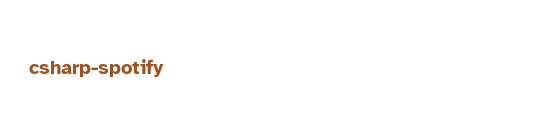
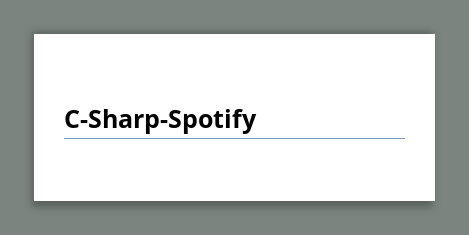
[29,59,164,77] csharp-spotify -> [64,109,257,134] C-Sharp-Spotify

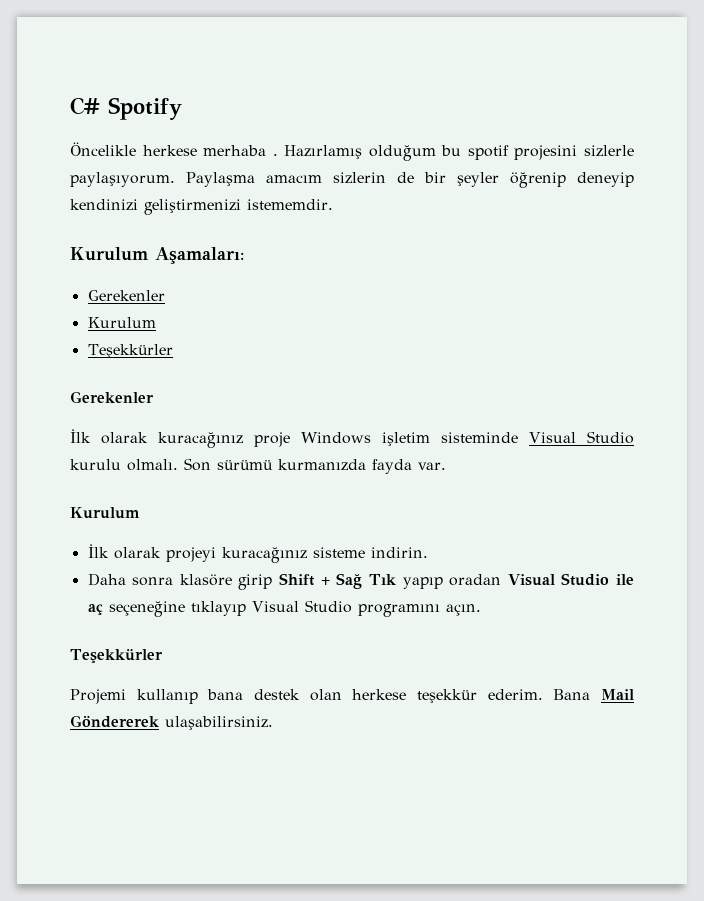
[64,109,257,134] C-Sharp-Spotify -> [70,97,182,120] [70,142,634,161] [70,172,634,188] [70,199,333,215] [70,247,244,264] [87,290,165,301] [87,317,156,328] [87,344,173,358] [70,391,154,403] [70,429,634,448] [70,458,446,474] [70,507,140,519] [87,544,428,563] [87,573,635,590] [87,600,481,617] [70,649,163,663] [70,689,634,704] [70,715,273,730] C# Spotify // Öncelikle herkese merhaba . Hazırlamış olduğum bu spotif projesini sizlerle paylaşıyorum. Paylaşma amacım sizlerin de bir şeyler öğrenip deneyip kendinizi geliştirmenizi istememdir. // Kurulum Aşamaları: // Gerekenler // Kurulum // Teşekkürler // Gerekenler // İlk olarak kuracağınız proje Windows işletim sisteminde Visual Studio kurulu olmalı. Son sürümü kurmanızda fayda var. // Kurulum // İlk olarak projeyi kuracağınız sisteme indirin. // Daha sonra klasöre girip Shift + Sağ Tık yapıp oradan Visual Studio ile aç seçeneğine tıklayıp Visual Studio programını açın. // Teşekkürler // Projemi kullanıp bana destek olan herkese teşekkür ederim. Bana Mail Göndererek ulaşabilirsiniz.

